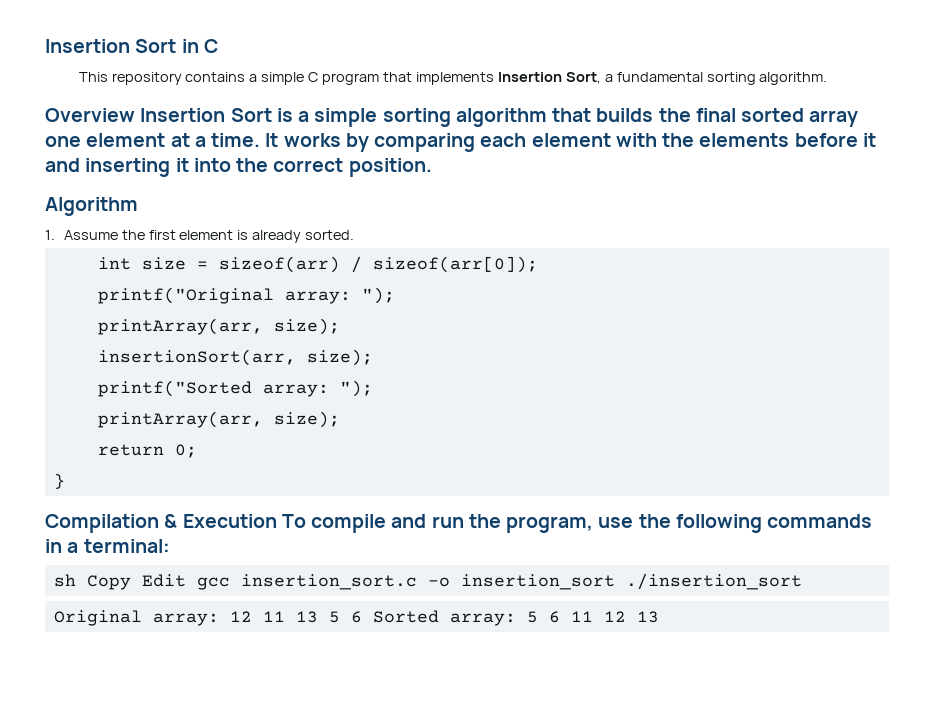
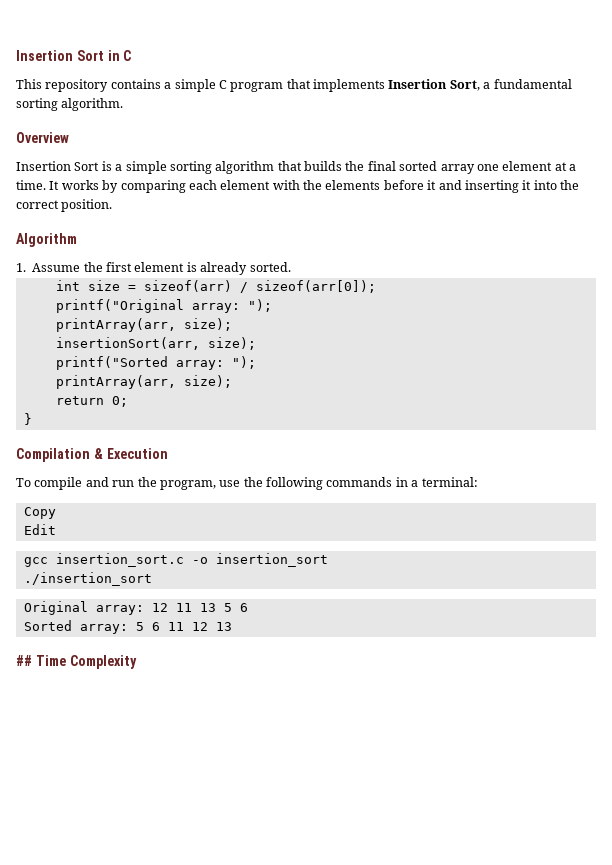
(135, 115) none -> (69, 137) //
(277, 521) none -> (168, 453) //
[53,574,76,587] sh -> (478, 482) none
(131, 582) none -> (56, 513) //
(186, 580) none -> (56, 529) //
(615, 582) none -> (328, 560) //
(362, 617) none -> (248, 607) //
(659, 617) none -> [16,655,137,669] // ## Time Complexity

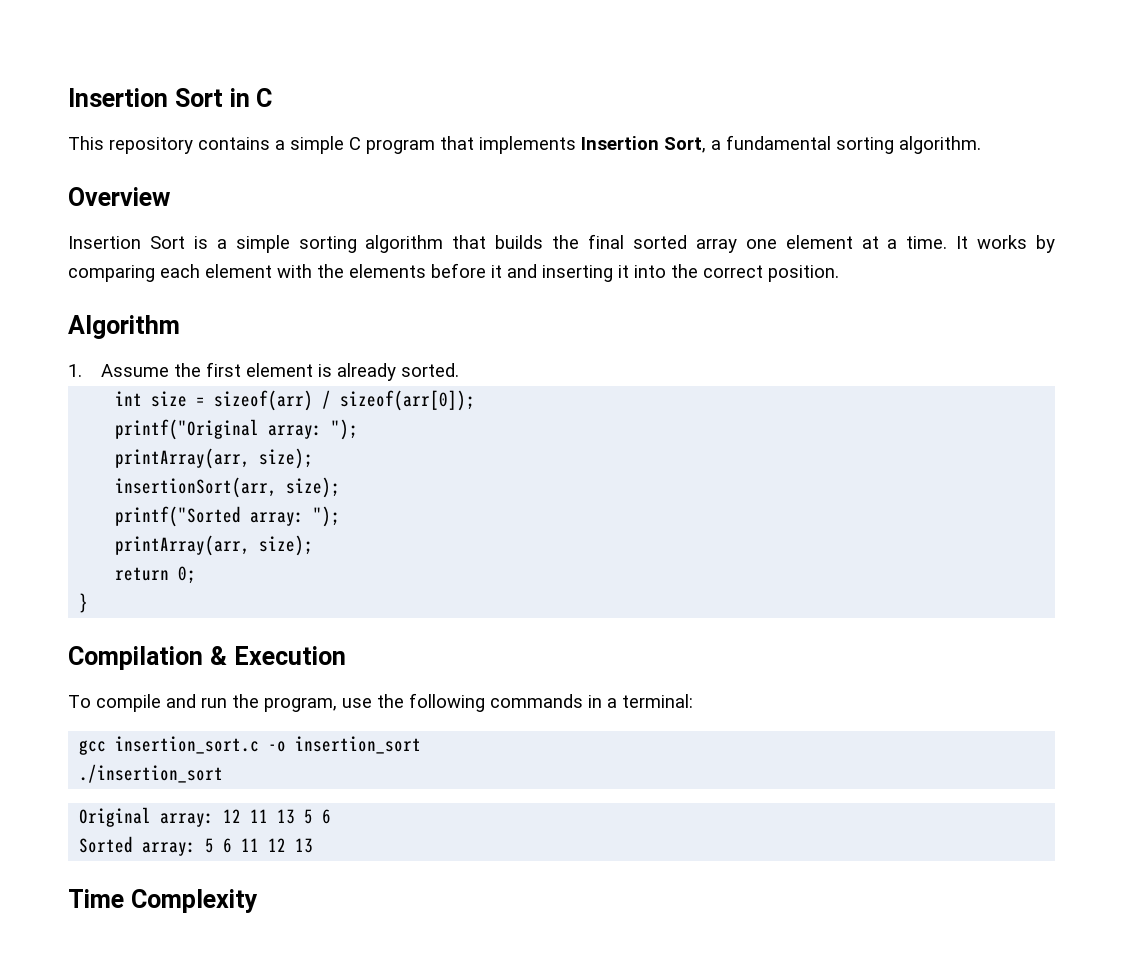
[23,507,56,519] [23,524,56,535] // Copy // Edit -> (693, 701) none
[16,655,32,666] ## -> (314, 845) none

